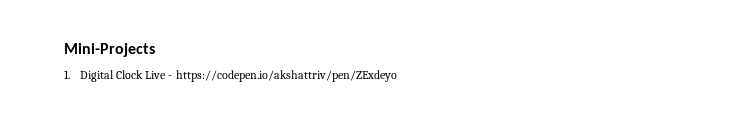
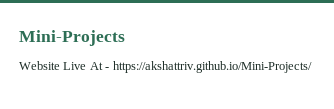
[64,70,397,82] 1. Digital Clock Live - https://codepen.io/akshattriv/pen/ZExdeyo -> [19,61,312,73] Website Live At - https://akshattriv.github.io/Mini-Projects/

